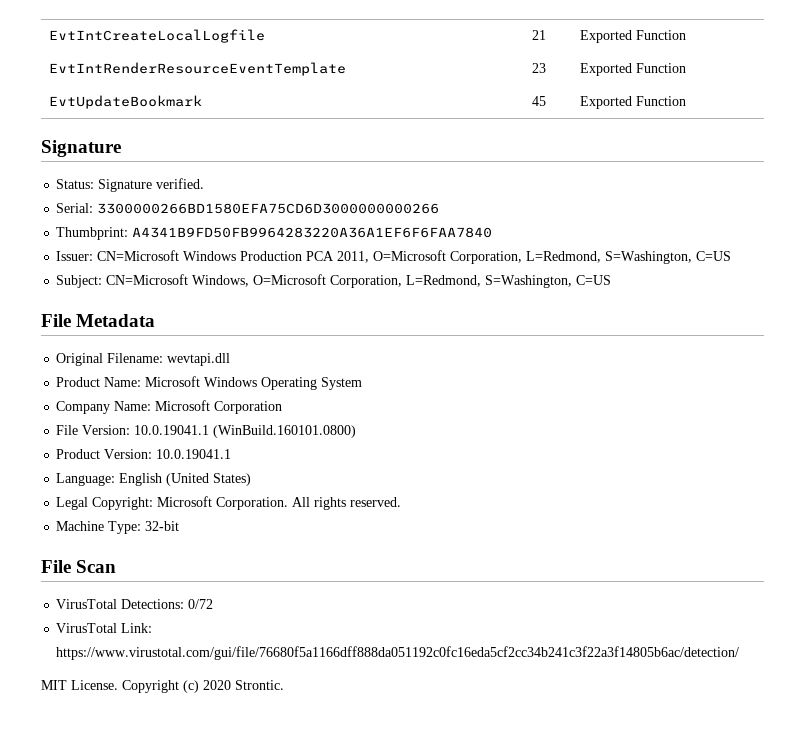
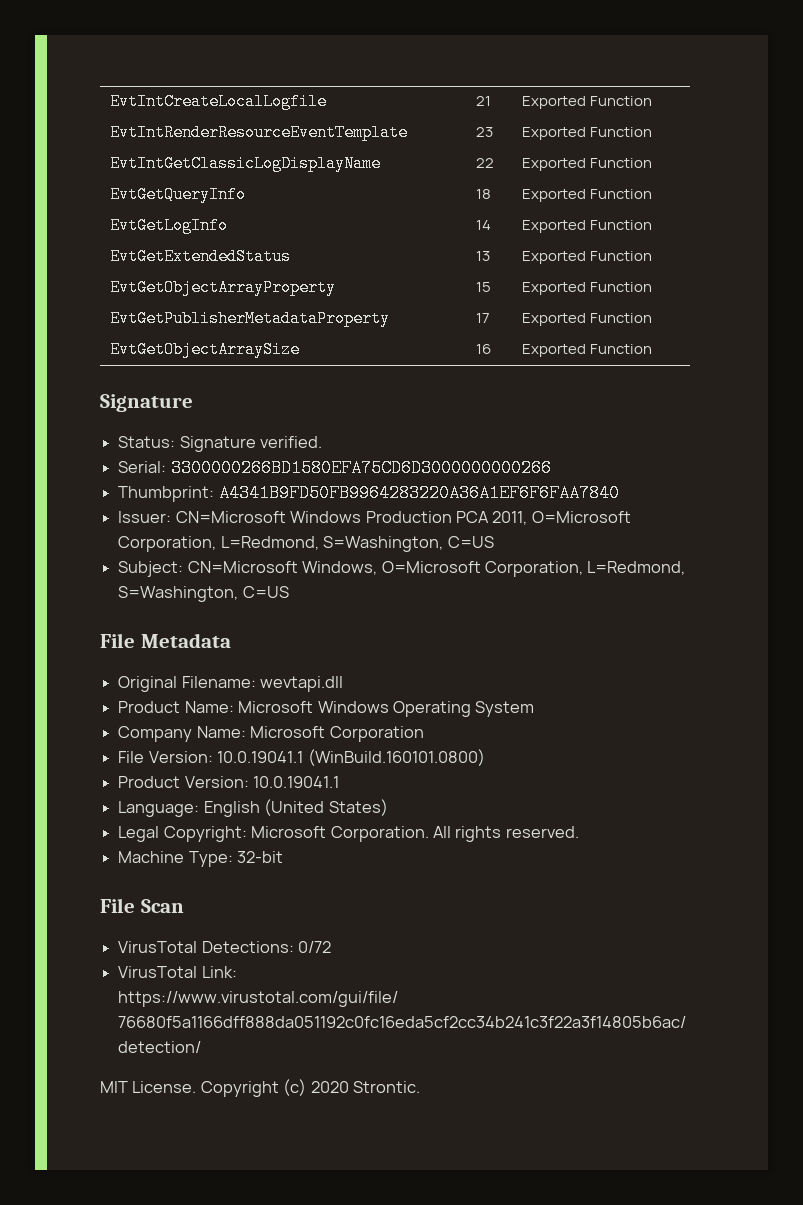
[48,95,202,109] [531,96,546,106] EvtUpdateBookmark | 45 -> [110,155,382,172] [476,158,495,168] [522,158,653,171] [110,186,247,203] [476,189,492,199] [522,189,653,202] [110,217,229,234] [476,220,492,230] [522,220,653,233] [110,248,292,265] [476,251,491,261] [522,251,653,264] [110,279,337,296] [476,282,492,292] [522,282,653,295] [110,310,391,327] [476,313,491,323] [522,313,653,326] [110,341,301,358] [476,344,492,354] EvtIntGetClassicLogDisplayName | 22 | Exported Function // EvtGetQueryInfo | 18 | Exported Function // EvtGetLogInfo | 14 | Exported Function // EvtGetExtendedStatus | 13 | Exported Function // EvtGetObjectArrayProperty | 15 | Exported Function // EvtGetPublisherMetadataProperty | 17 | Exported Function // EvtGetObjectArraySize | 16

